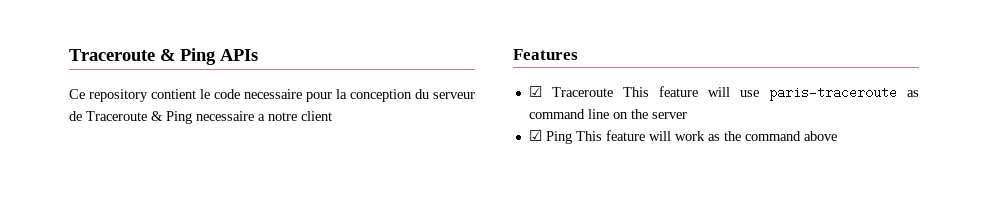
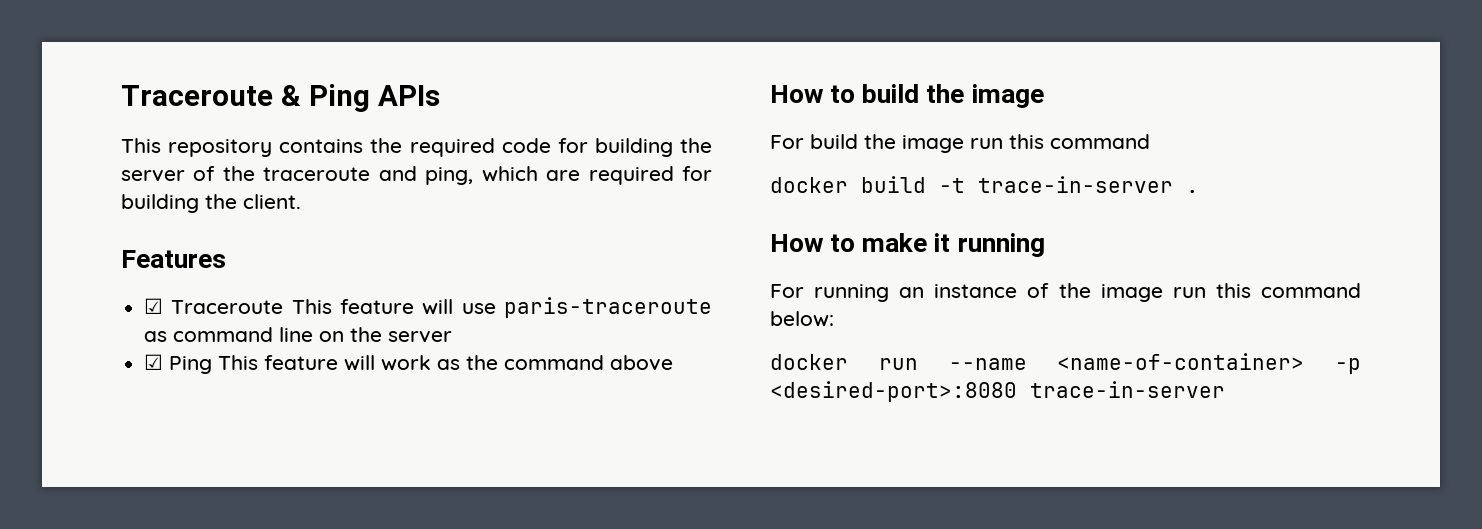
[69,89,475,102] [69,111,332,124] Ce repository contient le code necessaire pour la conception du serveur de Traceroute & Ping necessaire a notre client -> [121,138,712,157] [121,166,713,185] [121,194,301,213] This repository contains the required code for building the server of the traceroute and ping, which are required for building the client.
(837, 136) none -> [770,84,1044,108] [770,134,1150,153] [770,176,1199,193] [770,233,1045,257] [770,283,1361,302] [770,311,834,327] [770,353,1361,374] [770,381,1225,402] // How to build the image // For build the image run this command // docker build -t trace-in-server . // How to make it running // For running an instance of the image run this command below: // docker run --name <name-of-container> -p <desired-port>:8080 trace-in-server

